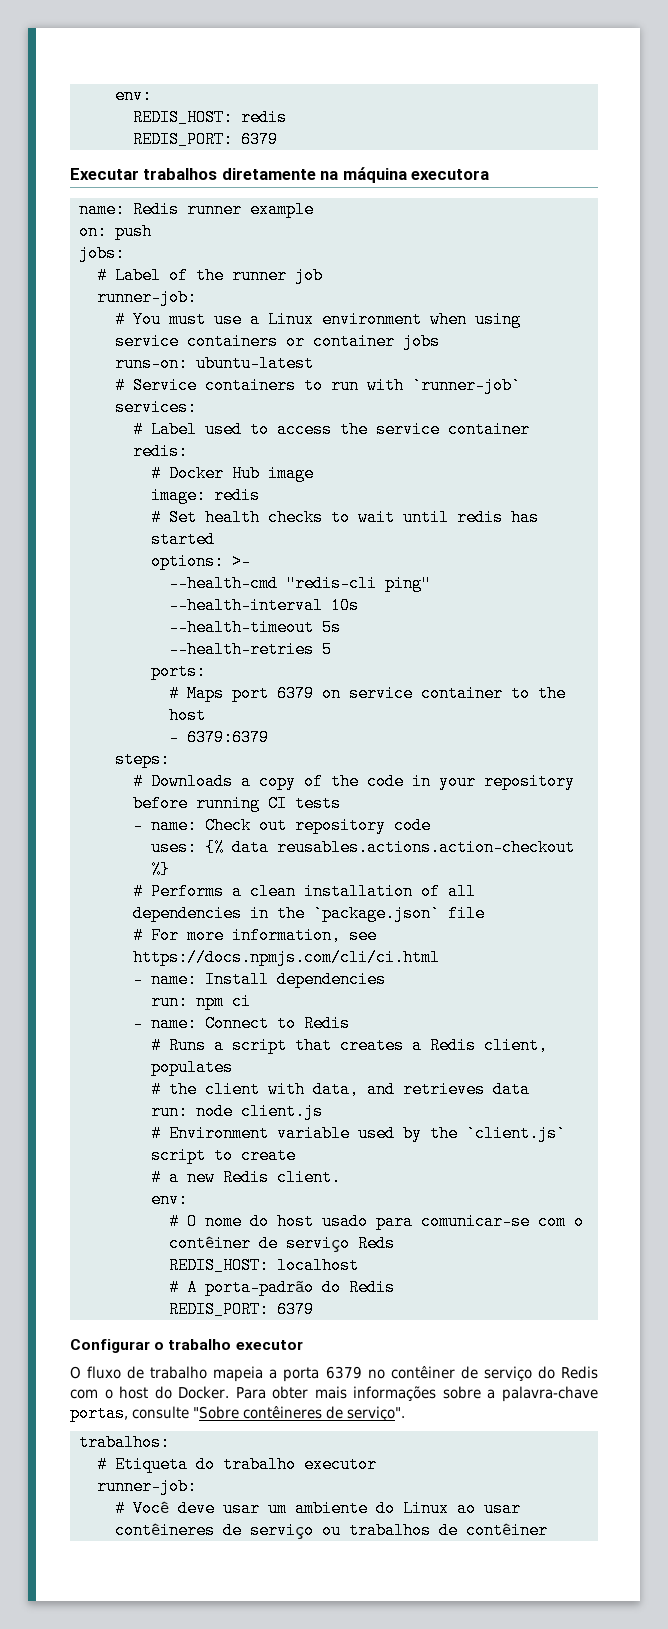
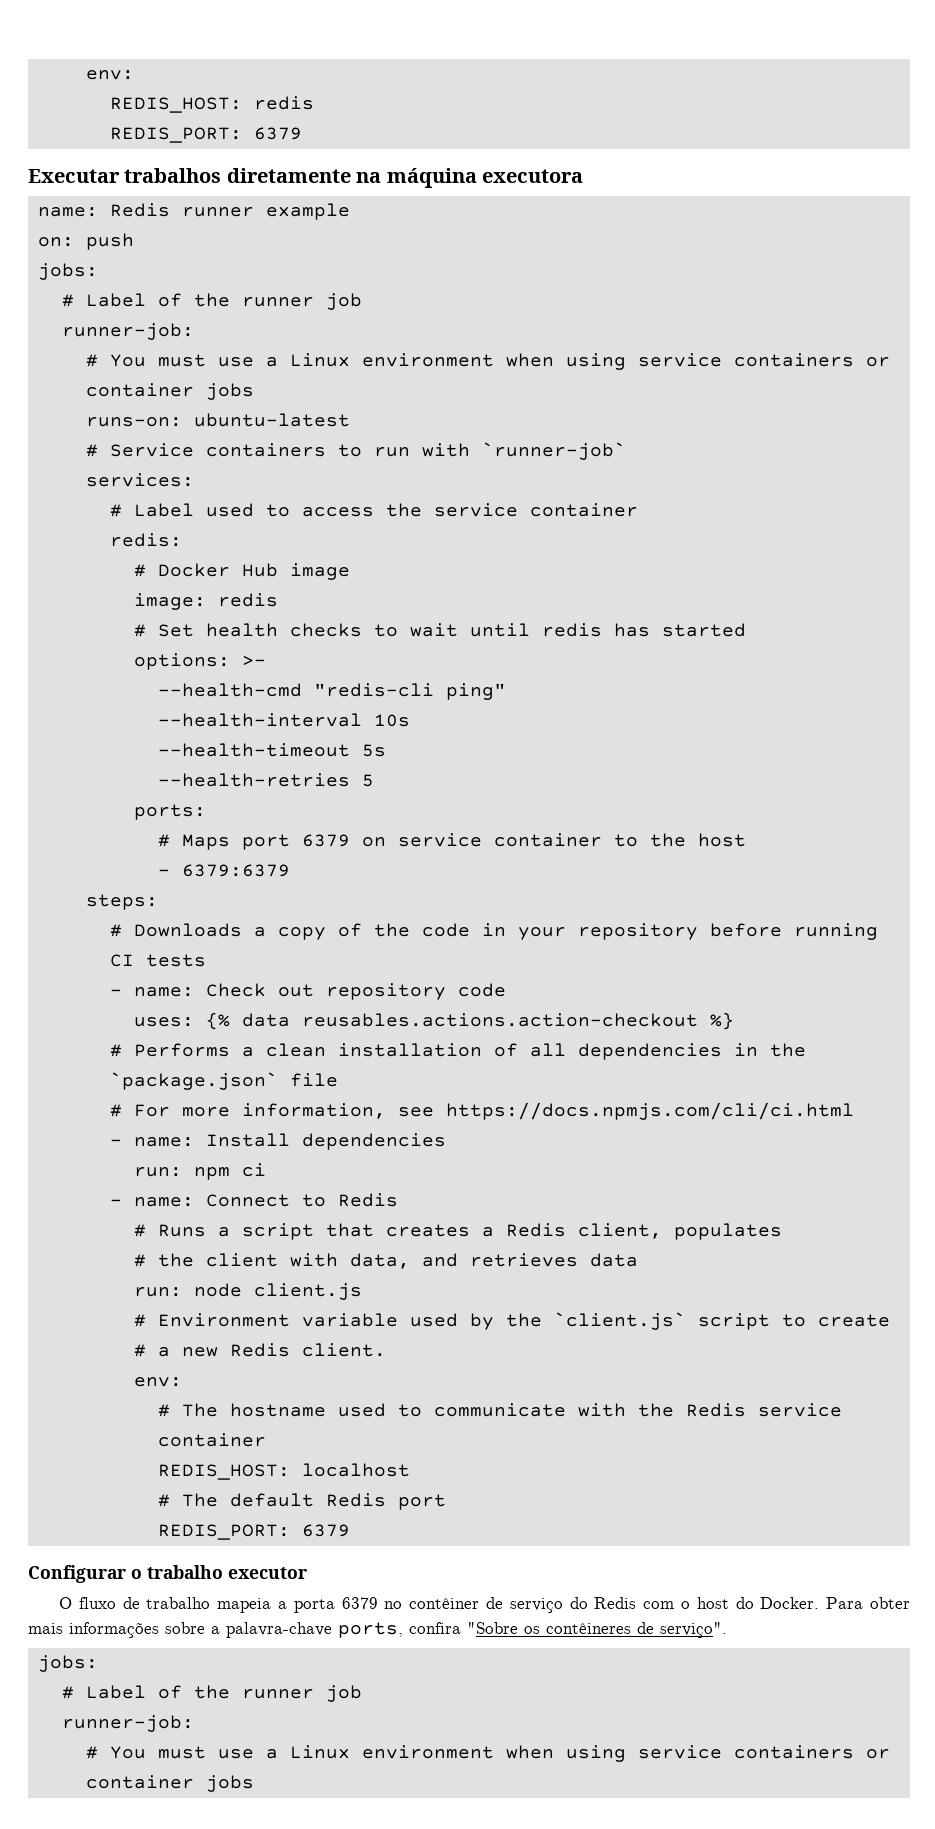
[186,1213,584,1230] [168,1235,395,1252] O nome do host usado para comunicar-se com o contêiner de serviço Reds -> [181,1403,842,1417] [157,1433,266,1447] The hostname used to communicate with the Redis service container
[186,1279,395,1296] A porta-padrão do Redis -> [181,1493,446,1510] The default Redis port
[70,1405,239,1422] portas, consulte "Sobre -> [338,1622,540,1638] ports, confira "Sobre os
[78,1434,170,1451] [96,1456,377,1473] [96,1478,197,1495] [114,1500,521,1517] [114,1522,548,1539] trabalhos: // # Etiqueta do trabalho executor // runner-job: // # Você deve usar um ambiente do Linux ao usar contêineres de serviço ou trabalhos de contêiner -> [37,1655,98,1672] [61,1685,362,1702] [61,1715,194,1732] [85,1745,890,1762] [85,1775,254,1792] jobs: // # Label of the runner job // runner-job: // # You must use a Linux environment when using service containers or container jobs

